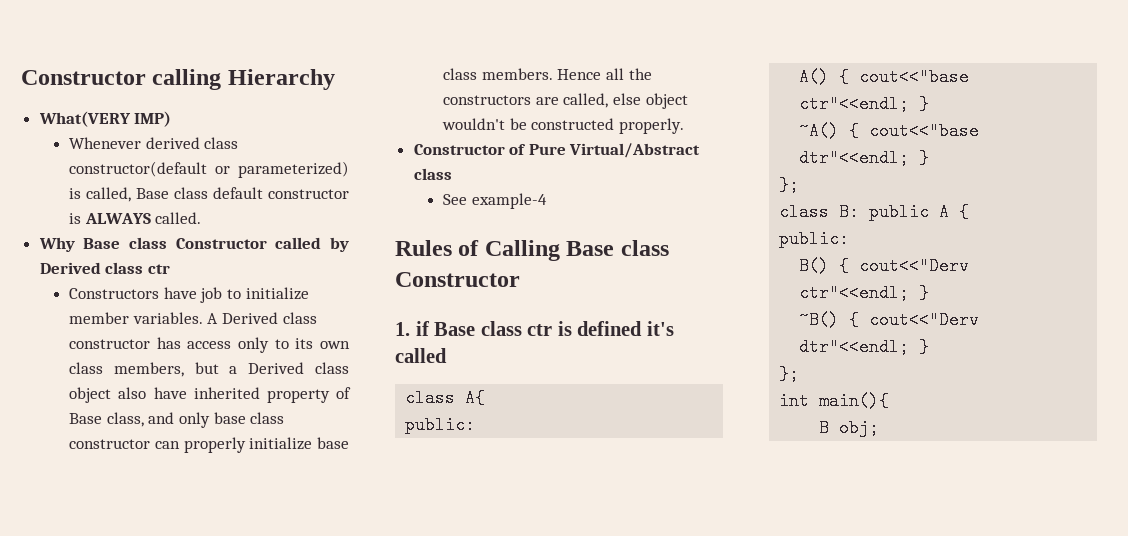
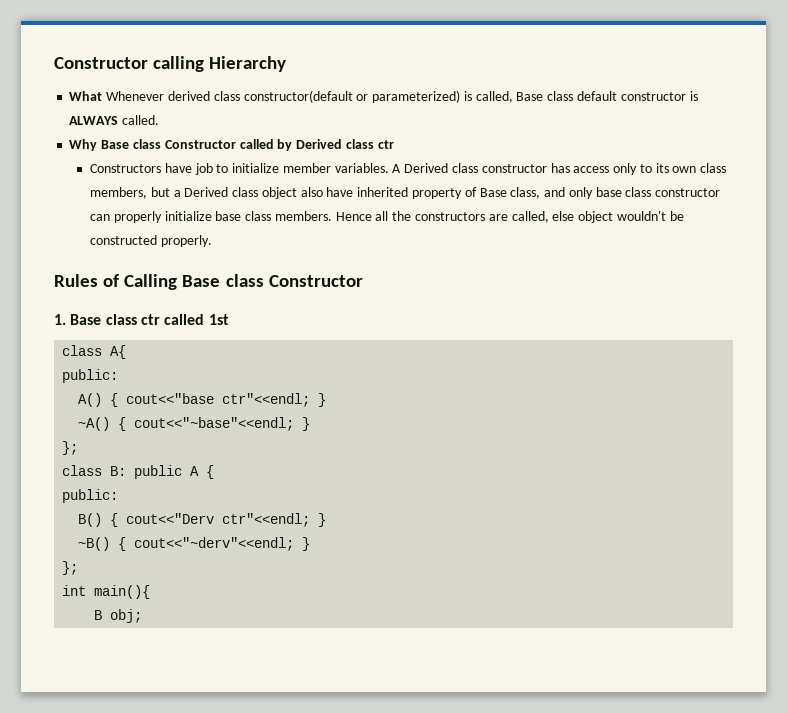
[38,111,172,127] What(VERY IMP) // -> [69,91,103,101] What
[413,143,701,158] [413,168,452,180] [443,193,547,209] // Constructor of Pure Virtual/Abstract class // See example-4 -> (212, 241) none
[415,321,430,336] if -> (66, 319) none
[557,321,674,336] [395,348,447,363] is defined it's called -> [164,314,229,325] called 1st
[869,122,980,140] [799,149,910,167] cout<<"base dtr"<<endl; -> [134,417,295,431] cout<<"~base"<<endl;
[869,311,980,329] [799,338,910,356] cout<<"Derv dtr"<<endl; -> [134,537,295,551] cout<<"~derv"<<endl;

